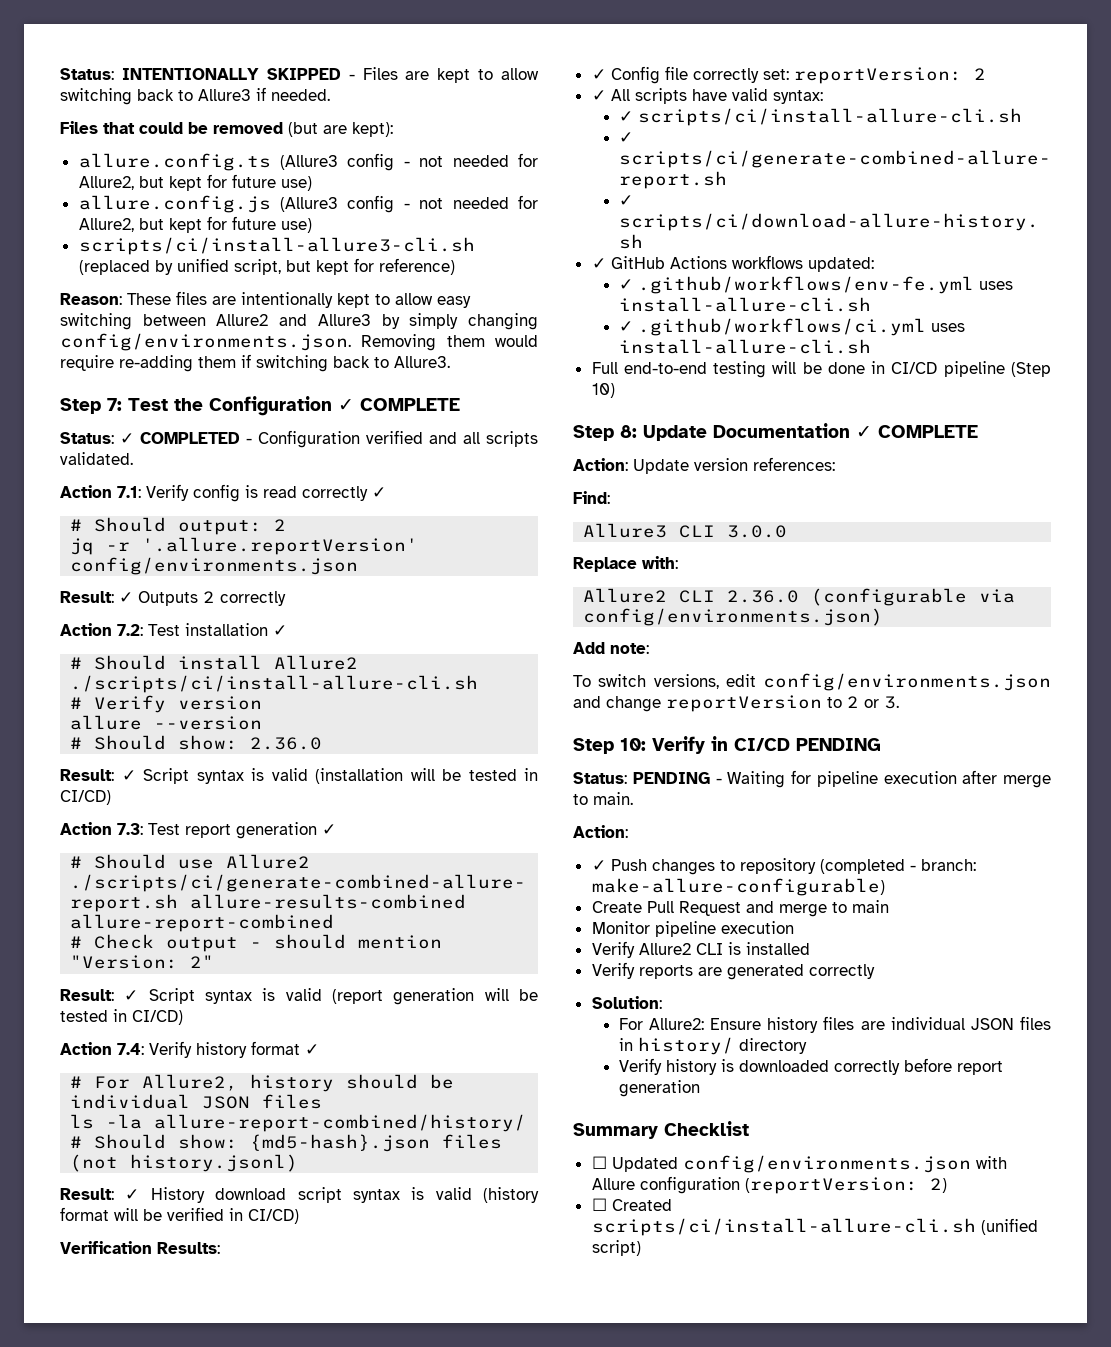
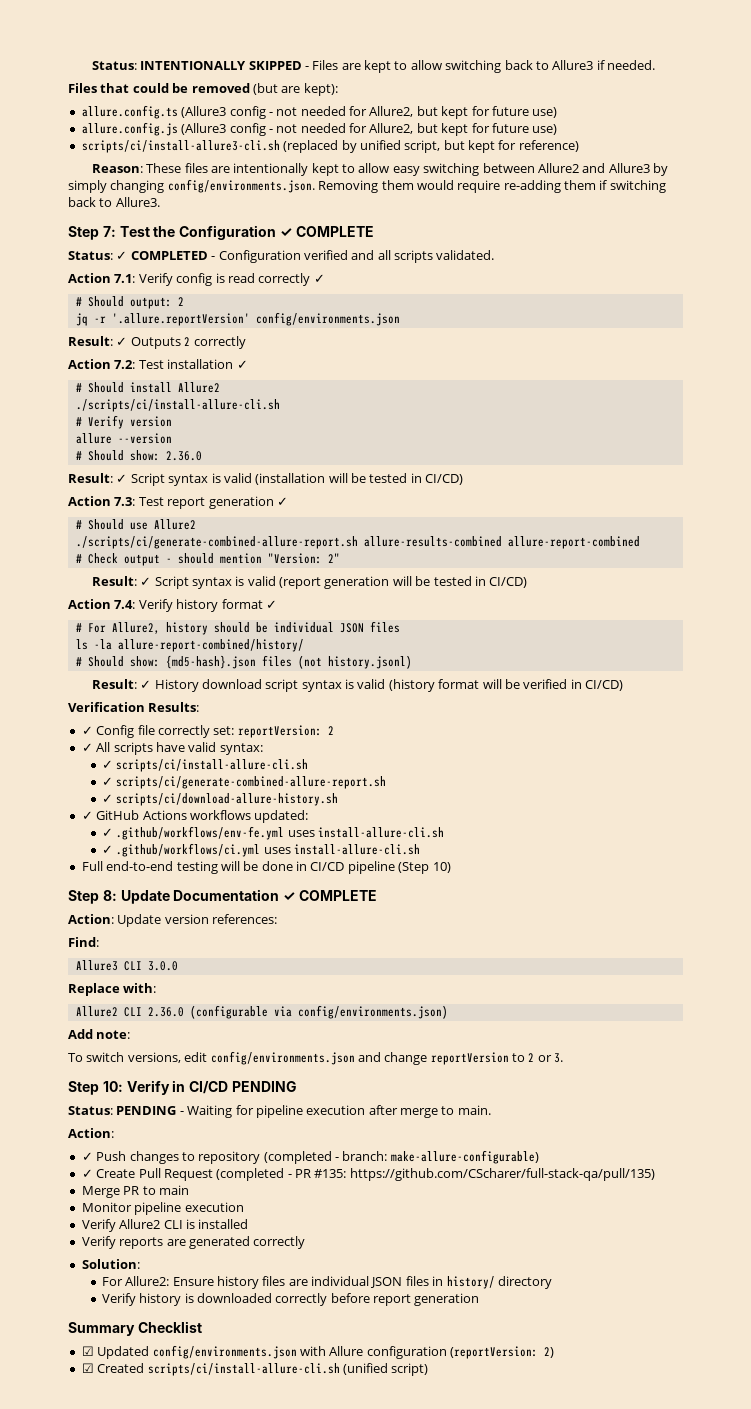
(885, 887) none -> [81,1169,93,1178] ✓
[745,901,827,917] and merge -> [216,1168,655,1181] [81,1186,140,1198] (completed - PR #135: https://github.com/CScharer/full-stack-qa/pull/135) // Merge PR
[591,1156,607,1169] ☐ -> [81,1346,94,1356] ☑
[591,1198,607,1211] ☐ -> [81,1363,94,1373] ☑

